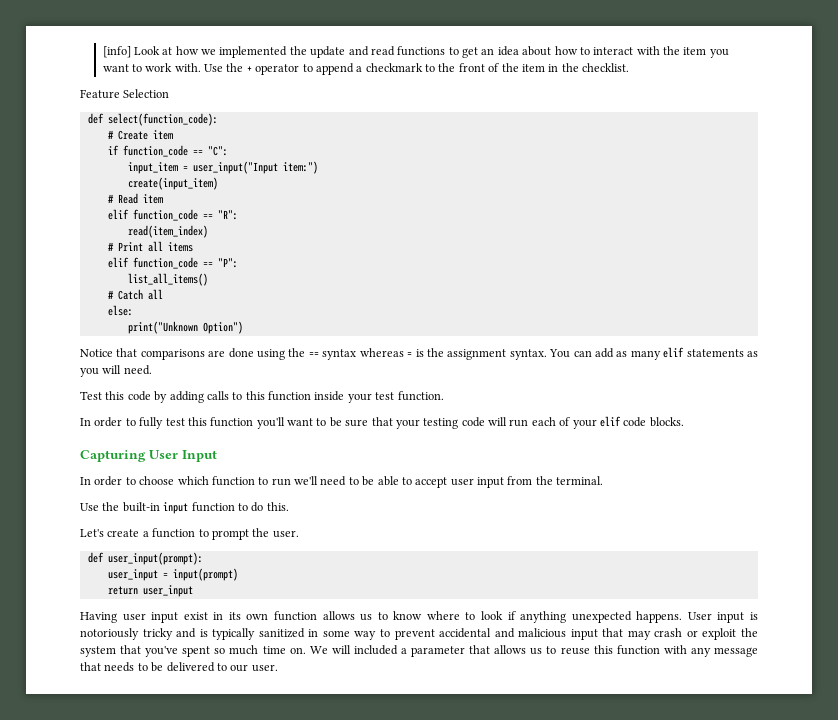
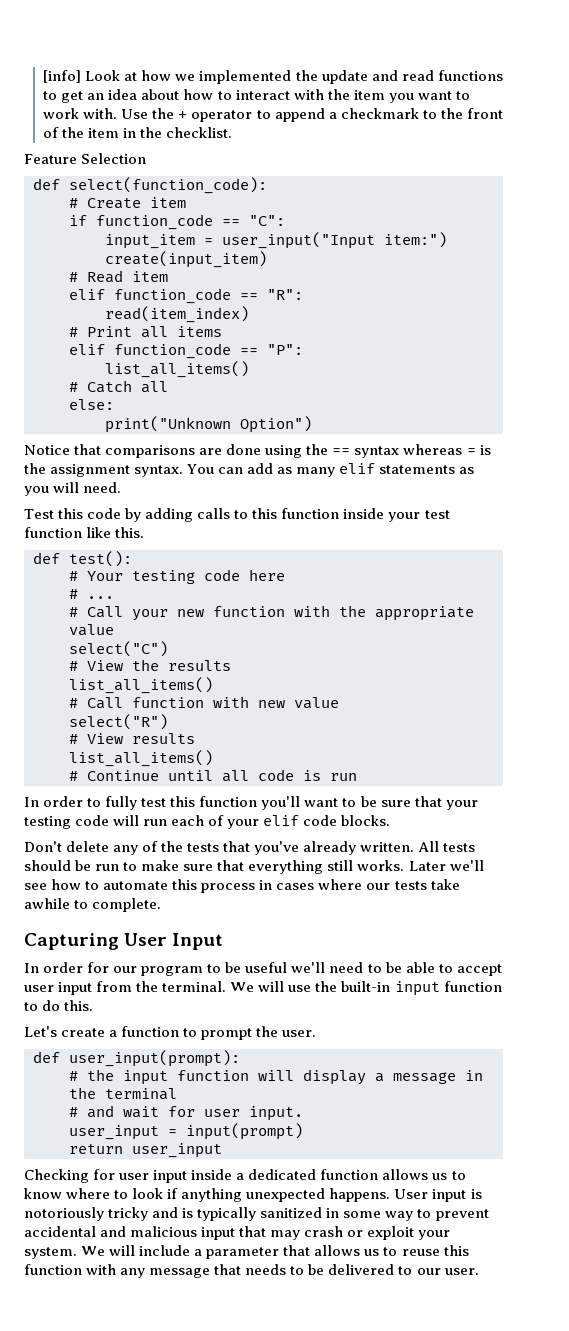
[397,391,444,401] function. -> [24,527,145,538] [33,551,132,567] [69,569,285,584] [69,589,114,599] [69,605,474,621] [69,624,114,636] [69,641,168,657] [69,659,231,671] [69,677,213,694] [69,696,339,709] [69,714,168,730] [69,733,195,744] [69,750,213,767] [69,769,357,782] function like this. // def test(): // # Your testing code here // # ... // # Call your new function with the appropriate value // select("C") // # View the results // list_all_items() // # Call function with new value // select("R") // # View results // list_all_items() // # Continue until all code is run
(684, 422) none -> [24,841,475,855] [24,860,484,874] [24,879,460,893] [24,898,162,912] // Don't delete any of the tests that you've already written. All tests should be run to make sure that everything still works. Later we'll see how to automate this process in cases where our tests take awhile to complete.
[125,476,291,486] to choose which function to run -> [87,962,288,976] for our program to be useful
[80,503,99,511] // Use -> [230,981,312,992] We will use
(203, 558) none -> [69,1069,483,1085] [69,1087,177,1100] [69,1105,303,1121] // # the input function will display a message in the terminal // # and wait for user input.
[80,612,269,623] Having user input exist in its own -> [24,1169,317,1183] Checking for user input inside a dedicated
[740,628,758,637] [80,645,398,657] the system that you've spent so much time on. We will included -> [418,1230,451,1240] [24,1245,191,1259] your system. We will include

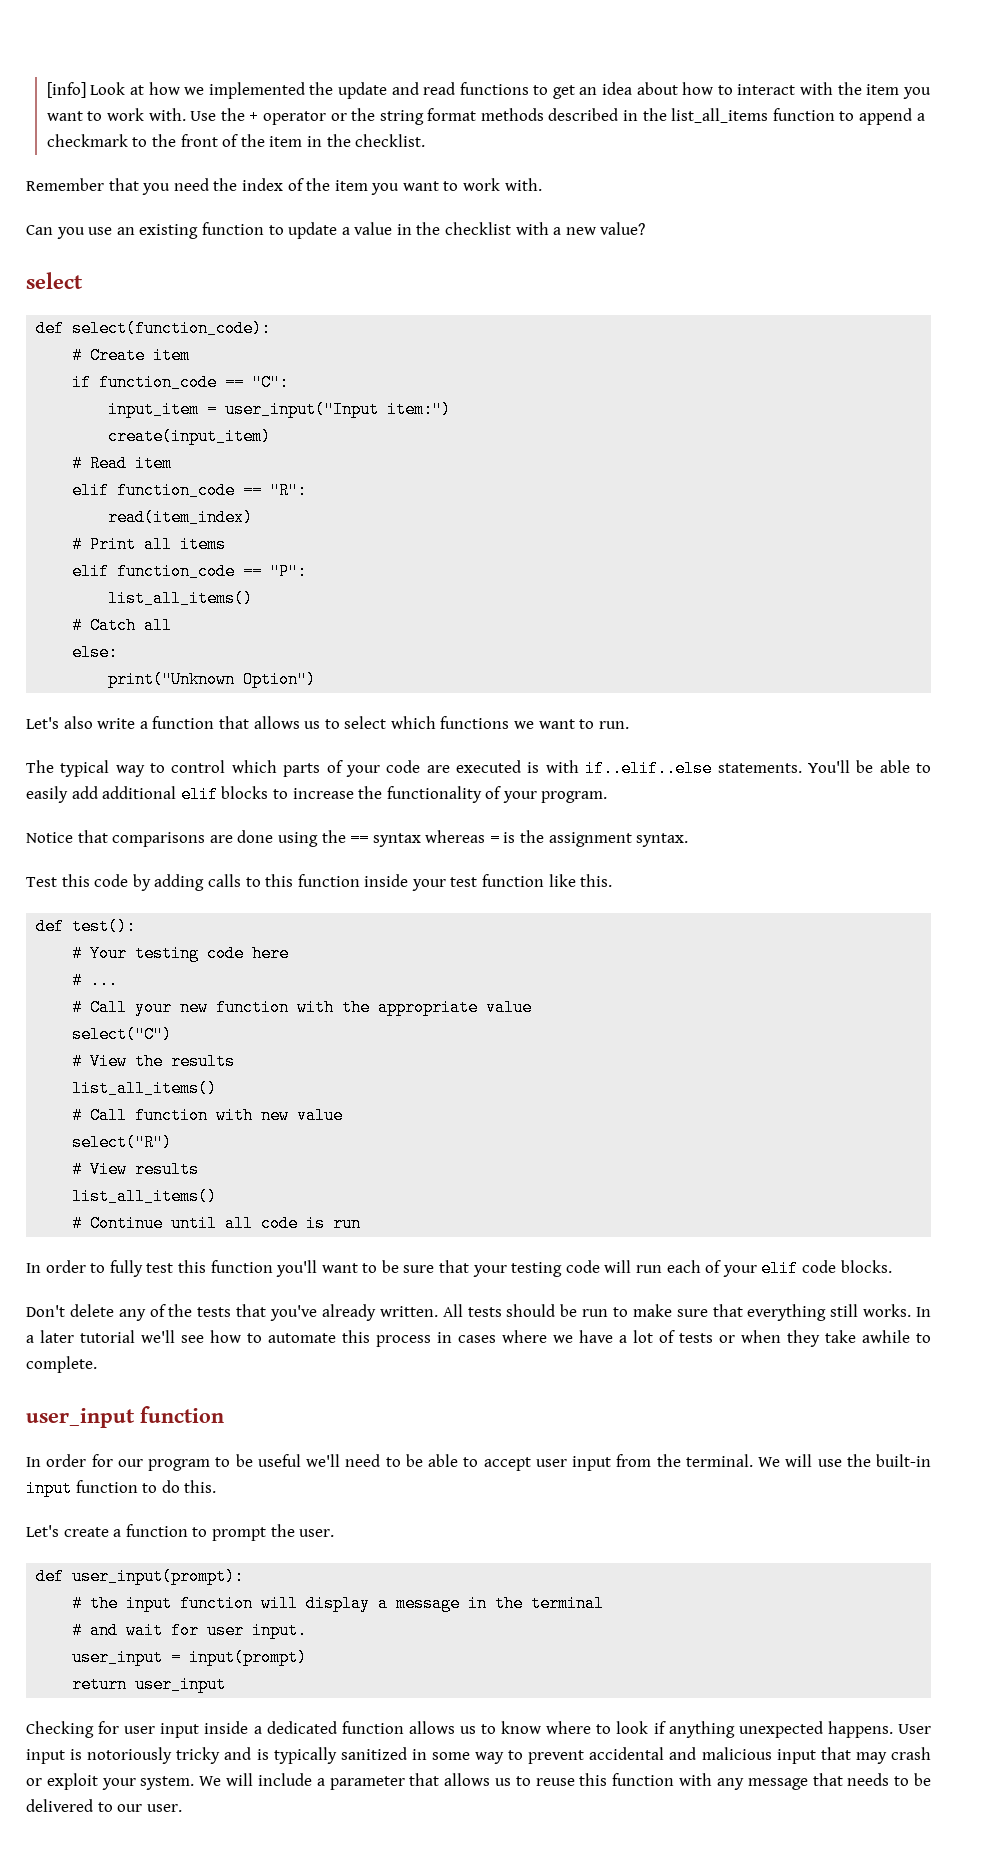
(253, 116) none -> [330,108,835,125] or the string format methods described in the list_all_items function
[24,153,147,164] Feature Selection -> [26,178,542,195] [26,222,646,239] [26,272,83,289] Remember that you need the index of the item you want to work with. // Can you use an existing function to update a value in the checklist with a new value? // select
(312, 424) none -> [26,716,629,729] [26,760,931,777] [26,786,608,803] // Let's also write a function that allows us to select which functions we want to run. // The typical way to control which parts of your code are executed is with if..elif..else statements. You'll be able to easily add additional elif blocks to increase the functionality of your program.
[187,463,475,477] [24,482,122,496] You can add as many elif statements as you will need. -> (689, 840) none
[408,861,446,871] Later -> [916,1307,932,1317] [26,1330,135,1343] In a later tutorial
[366,881,427,890] our tests -> [553,1330,820,1347] we have a lot of tests or when they
[24,933,224,950] Capturing User Input -> [26,1406,224,1428] user_input function

